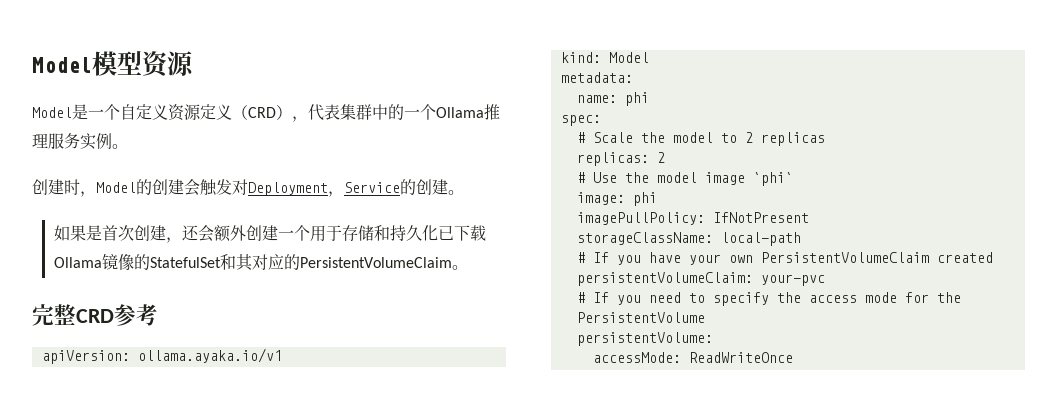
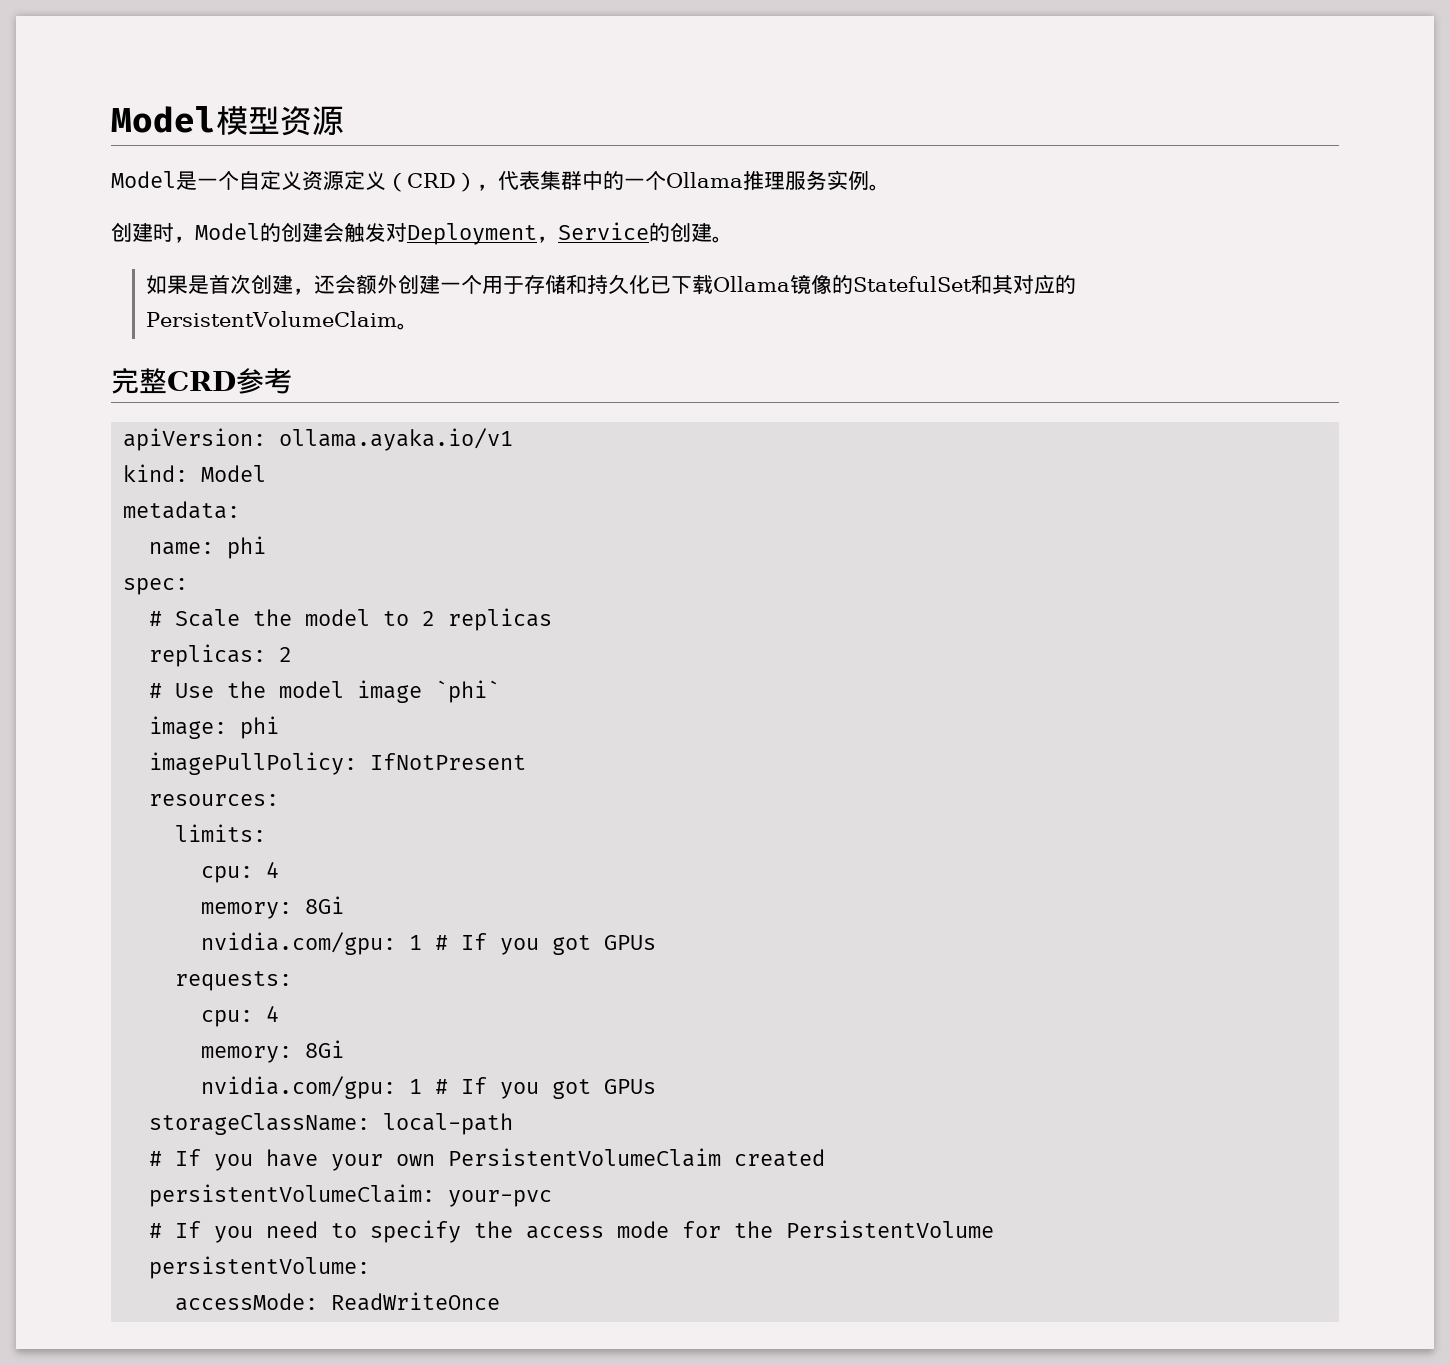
(809, 217) none -> [149,794,280,806] [175,824,267,842] [201,862,280,883] [201,896,345,919] [201,932,657,955] [175,971,293,991] [201,1006,280,1027] [201,1040,345,1063] [201,1076,657,1099] // resources: // limits: // cpu: 4 // memory: 8Gi // nvidia.com/gpu: 1 # If you got GPUs // requests: // cpu: 4 // memory: 8Gi // nvidia.com/gpu: 1 # If you got GPUs

